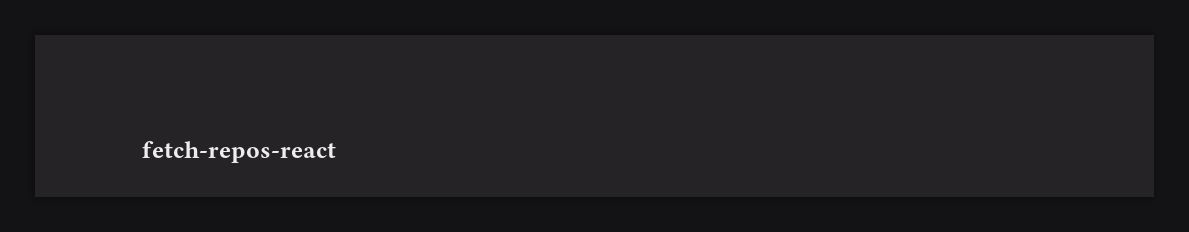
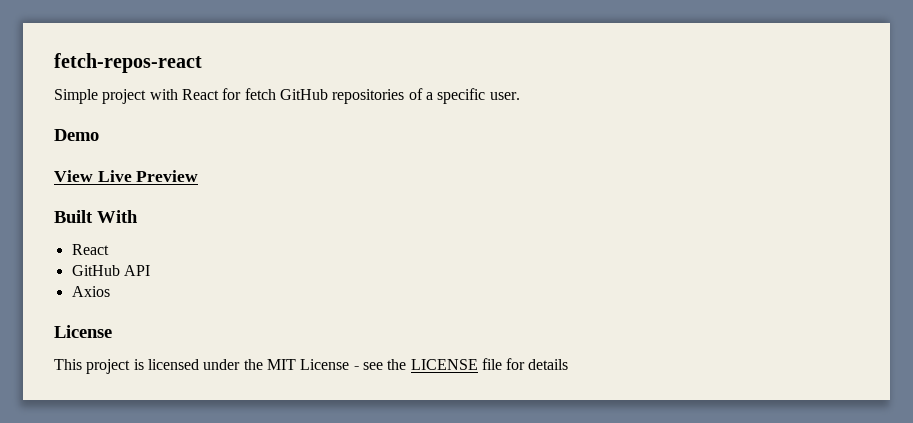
(336, 152) none -> [54,88,520,104] [54,129,99,141] [54,170,199,182] [54,210,138,223] [71,244,109,255] [71,265,150,276] [71,286,110,297] [54,325,112,338] [54,358,569,374] // Simple project with React for fetch GitHub repositories of a specific user. // Demo // View Live Preview // Built With // React // GitHub API // Axios // License // This project is licensed under the MIT License - see the LICENSE file for details

